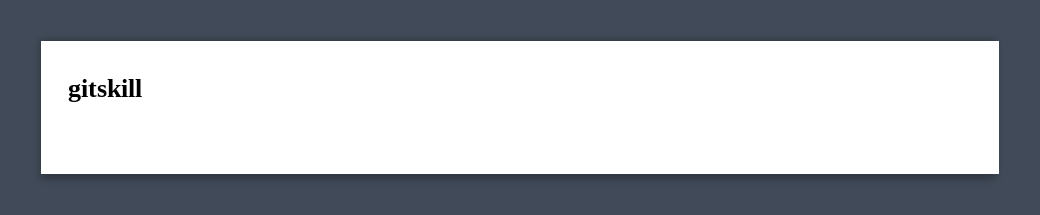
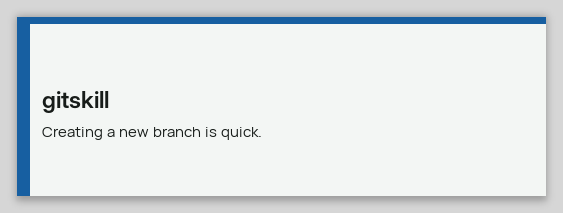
(142, 90) none -> [42,127,263,140] // Creating a new branch is quick.

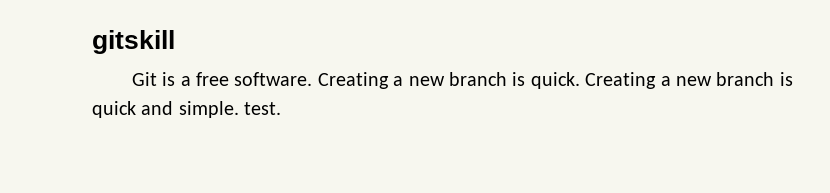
(109, 102) none -> [131,72,313,86] Git is a free software.
(263, 133) none -> [585,72,793,89] [92,101,282,118] Creating a new branch is quick and simple. test.

